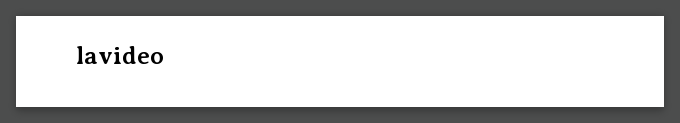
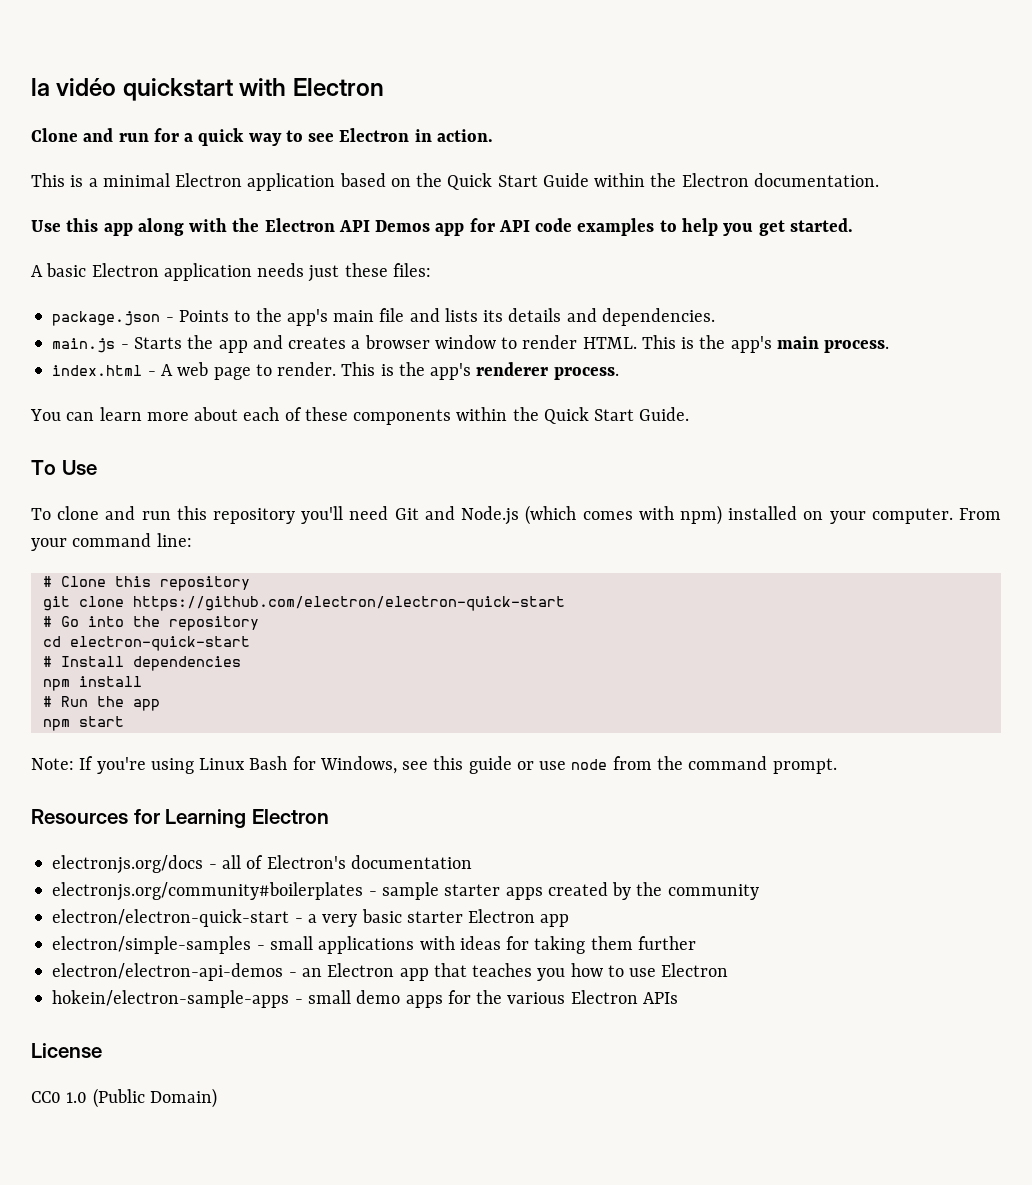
[76,46,164,64] lavideo -> [31,78,384,101] [31,128,493,146] [31,173,879,191] [31,218,853,236] [31,263,431,282] [52,308,715,326] [52,335,890,353] [52,362,619,380] [30,407,690,425] [31,460,97,475] [31,505,1002,525] [31,533,192,551] [42,576,250,591] [42,596,565,611] [42,616,259,631] [42,636,250,651] [42,656,241,671] [42,676,142,691] [42,696,160,711] [42,716,124,731] [31,756,837,774] [31,809,329,828] [52,855,472,874] [52,882,759,901] [52,909,570,927] [52,936,696,954] [52,963,729,981] [52,990,678,1008] [31,1043,102,1058] [31,1088,217,1108] la vidéo quickstart with Electron // Clone and run for a quick way to see Electron in action. // This is a minimal Electron application based on the Quick Start Guide within the Electron documentation. // Use this app along with the Electron API Demos app for API code examples to help you get started. // A basic Electron application needs just these files: // package.json - Points to the app's main file and lists its details and dependencies. // main.js - Starts the app and creates a browser window to render HTML. This is the app's main process. // index.html - A web page to render. This is the app's renderer process. // You can learn more about each of these components within the Quick Start Guide. // To Use // To clone and run this repository you'll need Git and Node.js (which comes with npm) installed on your computer. From your command line: // # Clone this repository // git clone https://github.com/electron/electron-quick-start // # Go into the repository // cd electron-quick-start // # Install dependencies // npm install // # Run the app // npm start // Note: If you're using Linux Bash for Windows, see this guide or use node from the command prompt. // Resources for Learning Electron // electronjs.org/docs - all of Electron's documentation // electronjs.org/community#boilerplates - sample starter apps created by the community // electron/electron-quick-start - a very basic starter Electron app // electron/simple-samples - small applications with ideas for taking them further // electron/electron-api-demos - an Electron app that teaches you how to use Electron // hokein/electron-sample-apps - small demo apps for the various Electron APIs // License // CC0 1.0 (Public Domain)

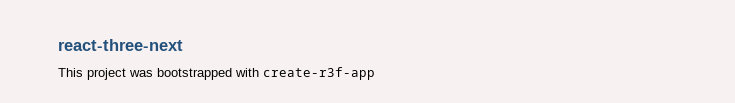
[31,78,384,101] [31,128,493,146] [31,173,879,191] [31,218,853,236] [31,263,431,282] [52,308,715,326] [52,335,890,353] [52,362,619,380] [30,407,690,425] [31,460,97,475] [31,505,1002,525] [31,533,192,551] [42,576,250,591] [42,596,565,611] [42,616,259,631] [42,636,250,651] [42,656,241,671] [42,676,142,691] [42,696,160,711] [42,716,124,731] [31,756,837,774] [31,809,329,828] [52,855,472,874] [52,882,759,901] [52,909,570,927] [52,936,696,954] [52,963,729,981] [52,990,678,1008] [31,1043,102,1058] [31,1088,217,1108] la vidéo quickstart with Electron // Clone and run for a quick way to see Electron in action. // This is a minimal Electron application based on the Quick Start Guide within the Electron documentation. // Use this app along with the Electron API Demos app for API code examples to help you get started. // A basic Electron application needs just these files: // package.json - Points to the app's main file and lists its details and dependencies. // main.js - Starts the app and creates a browser window to render HTML. This is the app's main process. // index.html - A web page to render. This is the app's renderer process. // You can learn more about each of these components within the Quick Start Guide. // To Use // To clone and run this repository you'll need Git and Node.js (which comes with npm) installed on your computer. From your command line: // # Clone this repository // git clone https://github.com/electron/electron-quick-start // # Go into the repository // cd electron-quick-start // # Install dependencies // npm install // # Run the app // npm start // Note: If you're using Linux Bash for Windows, see this guide or use node from the command prompt. // Resources for Learning Electron // electronjs.org/docs - all of Electron's documentation // electronjs.org/community#boilerplates - sample starter apps created by the community // electron/electron-quick-start - a very basic starter Electron app // electron/simple-samples - small applications with ideas for taking them further // electron/electron-api-demos - an Electron app that teaches you how to use Electron // hokein/electron-sample-apps - small demo apps for the various Electron APIs // License // CC0 1.0 (Public Domain) -> [58,39,183,51] [58,67,375,80] react-three-next // This project was bootstrapped with create-r3f-app

